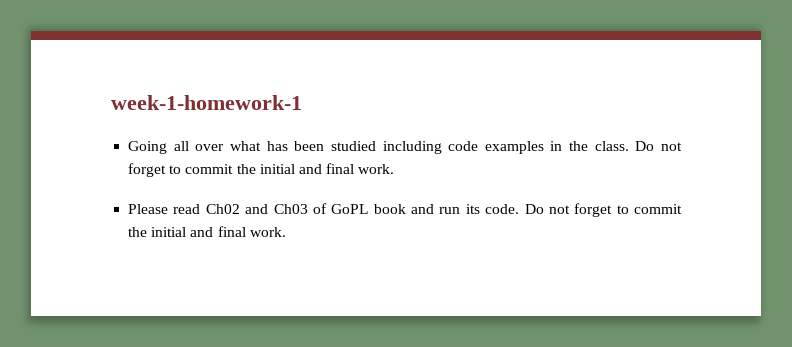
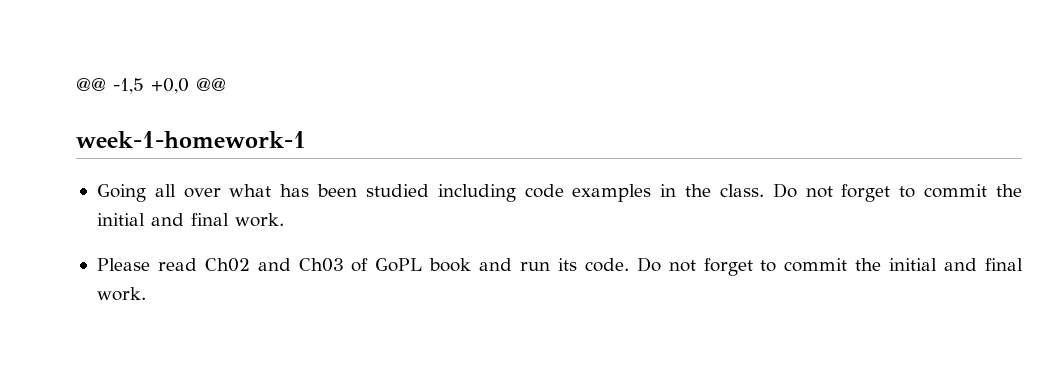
(111, 102) none -> [76,78,226,94] @@ -1,5 +0,0 @@ //

